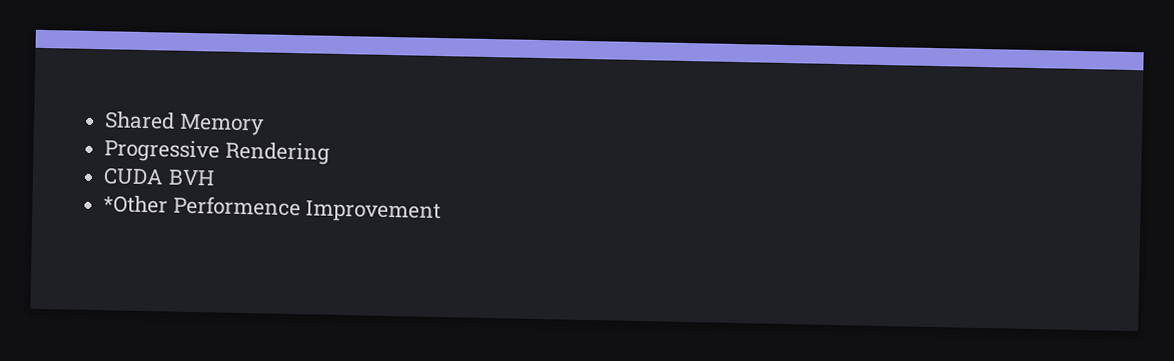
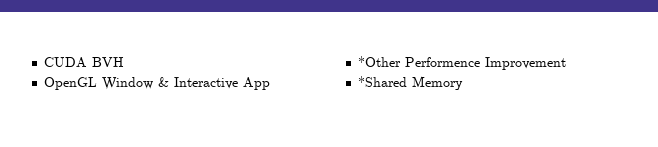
[104,111,265,136] [104,139,330,165] [103,167,215,186] Shared Memory // Progressive Rendering // CUDA BVH -> [44,57,125,68] [44,77,271,90] CUDA BVH // OpenGL Window & Interactive App
(442, 212) none -> [358,76,464,90] // *Shared Memory

